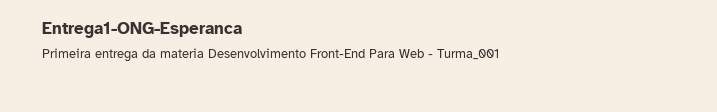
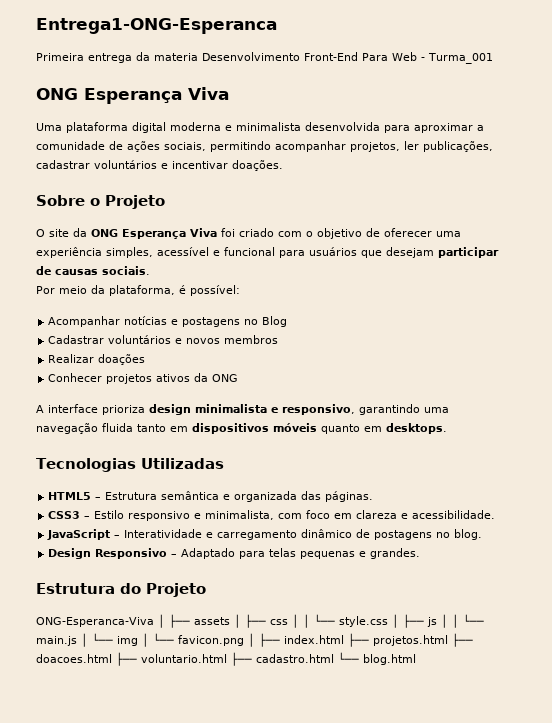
(499, 54) none -> [36,87,229,104] [36,122,484,133] [36,141,493,152] [36,160,283,171] [36,195,165,209] [36,228,461,239] [36,247,499,258] [36,266,150,275] [36,285,240,296] [48,316,288,327] [48,335,279,344] [48,354,146,365] [48,373,239,384] [36,404,449,415] [36,423,447,434] [36,458,224,472] [48,491,374,502] [48,510,496,521] [47,529,483,540] [48,548,421,559] [36,583,206,597] [36,614,484,628] [36,633,473,647] [36,652,416,666] // ONG Esperança Viva // Uma plataforma digital moderna e minimalista desenvolvida para aproximar a comunidade de ações sociais, permitindo acompanhar projetos, ler publicações, cadastrar voluntários e incentivar doações. // Sobre o Projeto // O site da ONG Esperança Viva foi criado com o objetivo de oferecer uma experiência simples, acessível e funcional para usuários que desejam participar de causas sociais. // Por meio da plataforma, é possível: // Acompanhar notícias e postagens no Blog // Cadastrar voluntários e novos membros // Realizar doações // Conhecer projetos ativos da ONG // A interface prioriza design minimalista e responsivo, garantindo uma navegação fluida tanto em dispositivos móveis quanto em desktops. // Tecnologias Utilizadas // HTML5 – Estrutura semântica e organizada das páginas. // CSS3 – Estilo responsivo e minimalista, com foco em clareza e acessibilidade. // JavaScript – Interatividade e carregamento dinâmico de postagens no blog. // Design Responsivo – Adaptado para telas pequenas e grandes. // Estrutura do Projeto // ONG-Esperanca-Viva │ ├── assets │ ├── css │ │ └── style.css │ ├── js │ │ └── main.js │ └── img │ └── favicon.png │ ├── index.html ├── projetos.html ├── doacoes.html ├── voluntario.html ├── cadastro.html └── blog.html

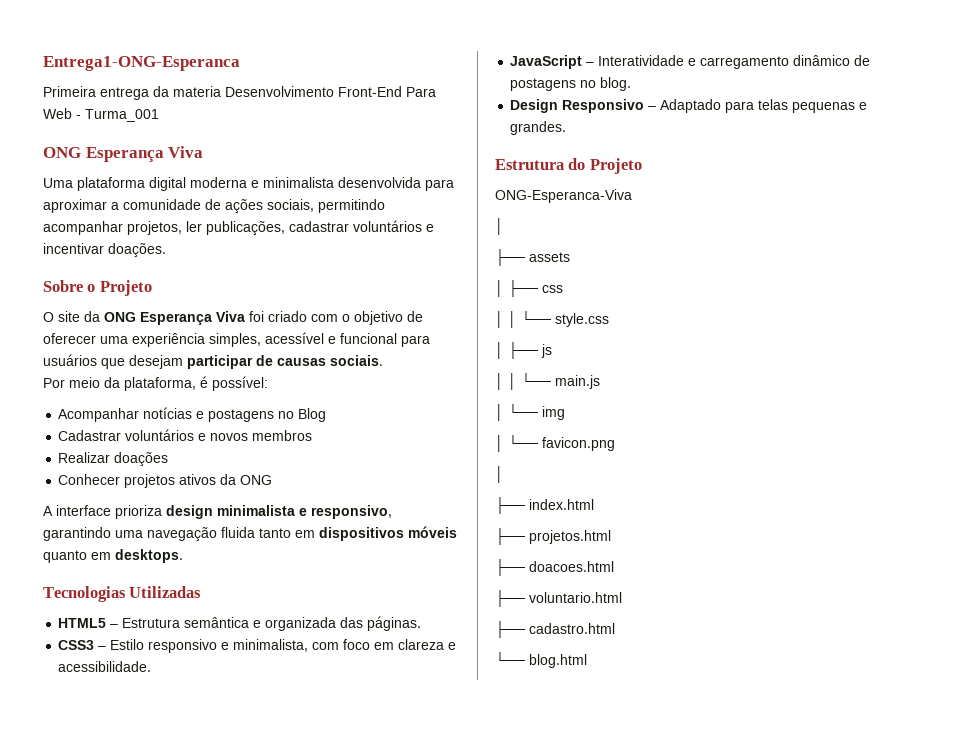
[158,614,165,628] │ -> [495,218,504,235] // │ //
(230, 621) none -> (570, 257) //
(288, 622) none -> (563, 289) //
(388, 621) none -> (609, 320) //
(437, 622) none -> (552, 351) //
(77, 641) none -> (600, 382) //
(138, 641) none -> (565, 413) //
[248,633,255,647] │ -> [495,466,504,483] // │ //
(344, 639) none -> (594, 504) //
(448, 640) none -> (611, 537) //
(112, 658) none -> (614, 566) //
(227, 658) none -> (622, 597) //
(334, 658) none -> (615, 628) //

